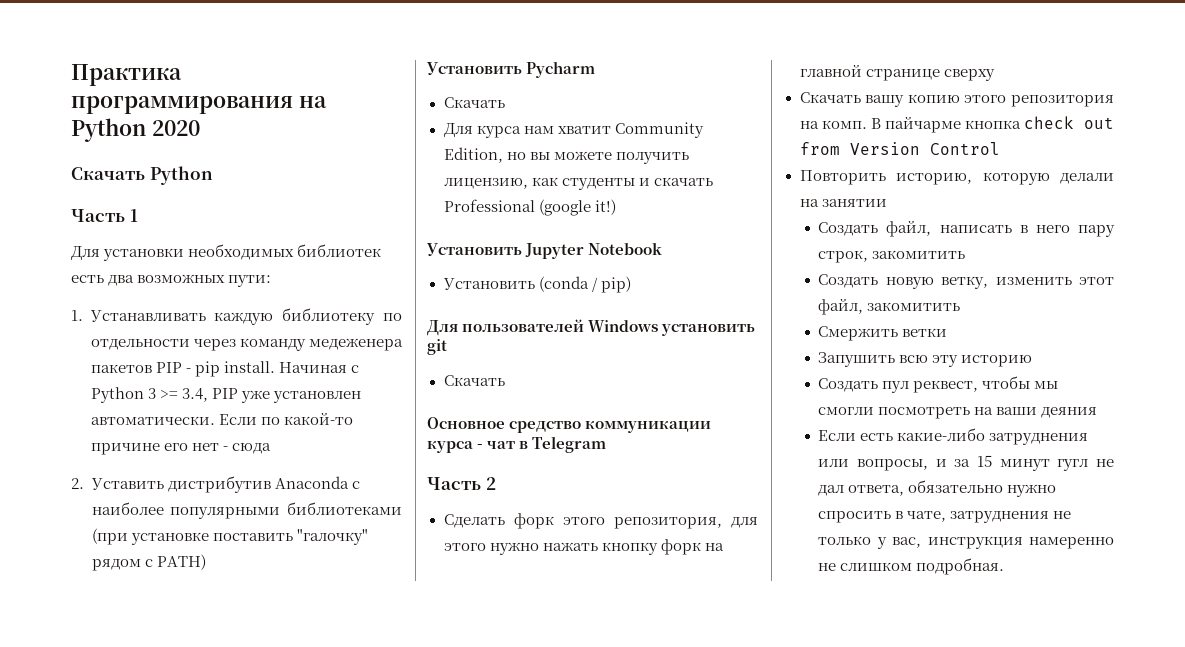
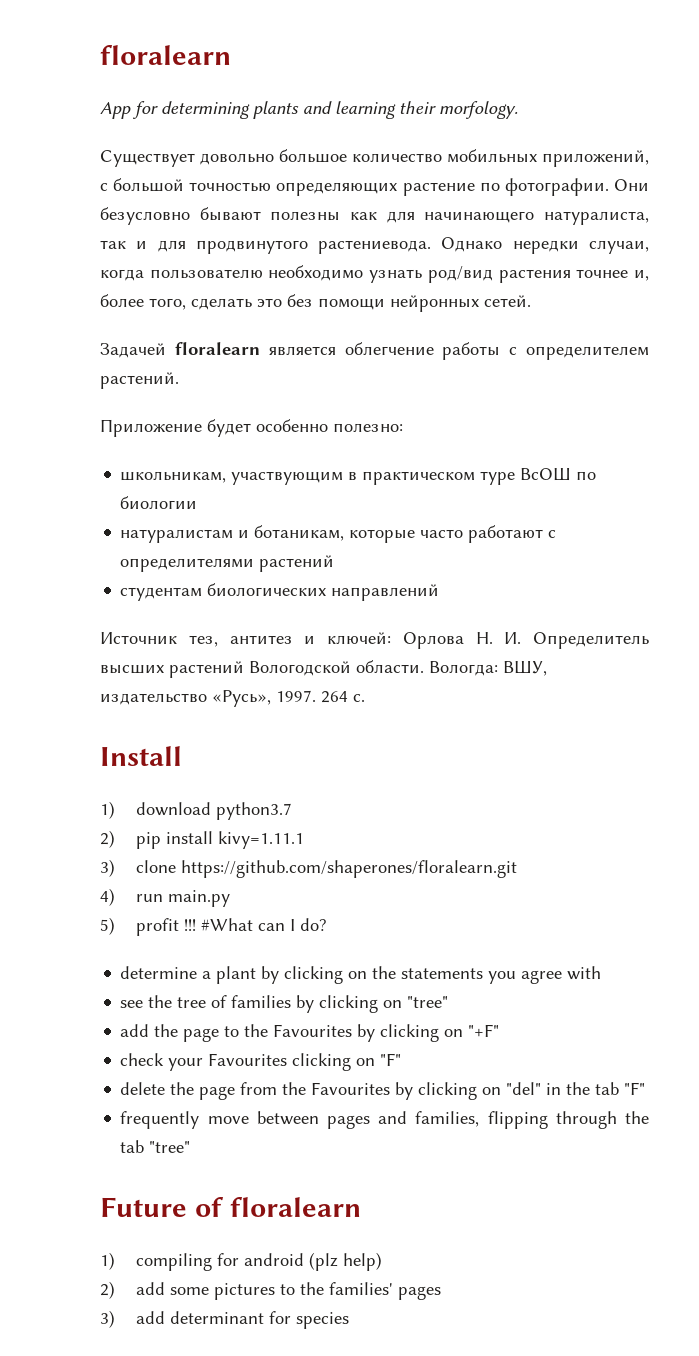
[71,64,182,86] [71,96,327,114] [71,118,200,142] [71,166,213,185] [71,209,138,222] [71,244,382,261] [71,274,272,287] [71,308,402,325] [90,338,404,351] [90,361,359,377] [90,387,361,403] [90,412,353,425] [90,443,271,455] [71,476,360,493] [91,502,402,519] [91,528,368,545] [91,554,206,571] [427,61,596,78] [443,97,505,108] [443,122,704,138] [443,147,689,164] [443,177,713,190] [443,199,616,216] [427,242,663,259] [442,276,631,293] [427,319,756,336] [427,339,447,355] [443,375,505,386] [427,417,712,433] [427,436,607,453] [427,477,496,490] [443,513,758,529] [443,539,724,555] [799,64,995,81] [799,92,1114,107] [799,116,1114,133] [799,142,1000,155] [799,170,1114,185] [799,199,887,207] [818,220,1115,237] [818,250,966,263] [818,274,1114,289] [818,298,961,315] [818,326,948,341] [818,352,1033,367] [818,376,1059,393] [818,407,1098,419] [818,428,1089,445] [818,455,1114,471] [818,480,1057,497] [818,511,1072,523] [818,536,1114,549] [818,558,1005,575] Практика программирования на Python 2020 // Скачать Python // Часть 1 // Для установки необходимых библиотек есть два возможных пути: // 1. Устанавливать каждую библиотеку по отдельности через команду медеженера пакетов PIP - pip install. Начиная с Python 3 >= 3.4, PIP уже установлен автоматически. Если по какой-то причине его нет - сюда // 2. Уставить дистрибутив Anaconda с наиболее популярными библиотеками (при установке поставить "галочку" рядом с PATH) // Установить Pycharm // Скачать // Для курса нам хватит Community Edition, но вы можете получить лицензию, как студенты и скачать Professional (google it!) // Установить Jupyter Notebook // Установить (conda / pip) // Для пользователей Windows установить git // Скачать // Основное средство коммуникации курса - чат в Telegram // Часть 2 // Сделать форк этого репозитория, для этого нужно нажать кнопку форк на главной странице сверху // Скачать вашу копию этого репозитория на комп. В пайчарме кнопка check out from Version Control // Повторить историю, которую делали на занятии // Создать файл, написать в него пару строк, закомитить // Создать новую ветку, изменить этот файл, закомитить // Смержить ветки // Запушить всю эту историю // Создать пул реквест, чтобы мы смогли посмотреть на ваши деяния // Если есть какие-либо затруднения или вопросы, и за 15 минут гугл не дал ответа, обязательно нужно спросить в чате, затруднения не только у вас, инструкция намеренно не слишком подробная. -> [100,45,231,65] [100,101,518,119] [100,149,649,167] [100,178,650,196] [100,207,649,225] [100,237,649,254] [100,265,649,283] [100,294,531,312] [100,342,649,360] [100,372,179,389] [100,419,403,437] [120,468,597,485] [120,496,198,509] [120,525,557,543] [120,555,335,572] [120,583,440,601] [100,632,649,649] [100,660,547,678] [100,690,365,707] [100,746,182,766] [100,801,293,820] [100,830,305,849] [100,859,518,878] [100,888,231,907] [100,917,328,936] [120,966,602,984] [120,995,449,1013] [120,1024,500,1042] [120,1053,402,1071] [120,1082,646,1100] [120,1111,649,1129] [120,1140,191,1153] [100,1197,361,1217] [100,1252,383,1271] [100,1281,442,1300] [100,1310,350,1329] floralearn // App for determining plants and learning their morfology. // Существует довольно большое количество мобильных приложений, с большой точностью определяющих растение по фотографии. Они безусловно бывают полезны как для начинающего натуралиста, так и для продвинутого растениевода. Однако нередки случаи, когда пользователю необходимо узнать род/вид растения точнее и, более того, сделать это без помощи нейронных сетей. // Задачей floralearn является облегчение работы с определителем растений. // Приложение будет особенно полезно: // школьникам, участвующим в практическом туре ВсОШ по биологии // натуралистам и ботаникам, которые часто работают с определителями растений // студентам биологических направлений // Источник тез, антитез и ключей: Орлова Н. И. Определитель высших растений Вологодской области. Вологда: ВШУ, издательство «Русь», 1997. 264 с. // Install // 1) download python3.7 // 2) pip install kivy=1.11.1 // 3) clone https://github.com/shaperones/floralearn.git // 4) run main.py // 5) profit !!! #What can I do? // determine a plant by clicking on the statements you agree with // see the tree of families by clicking on "tree" // add the page to the Favourites by clicking on "+F" // check your Favourites clicking on "F" // delete the page from the Favourites by clicking on "del" in the tab "F" // frequently move between pages and families, flipping through the tab "tree" // Future of floralearn // 1) compiling for android (plz help) // 2) add some pictures to the families' pages // 3) add determinant for species

